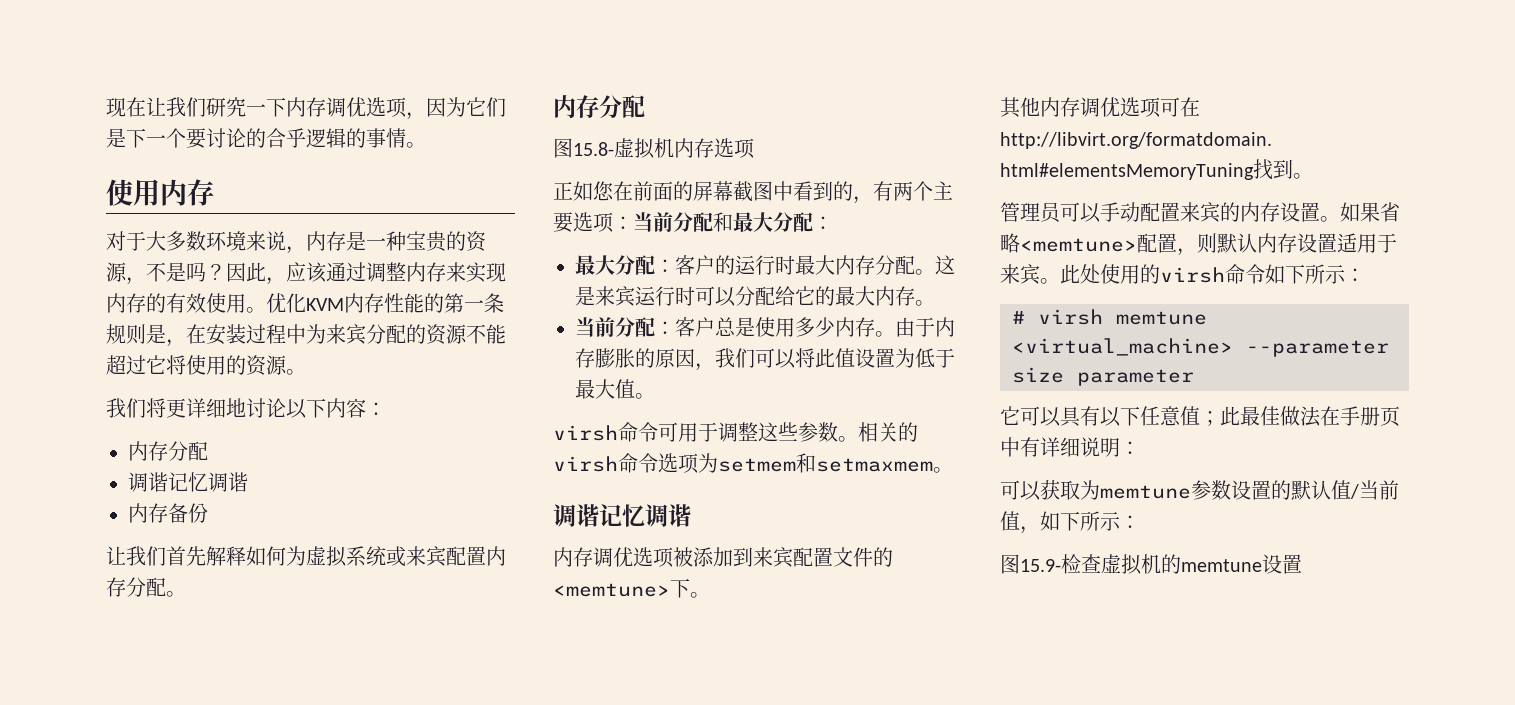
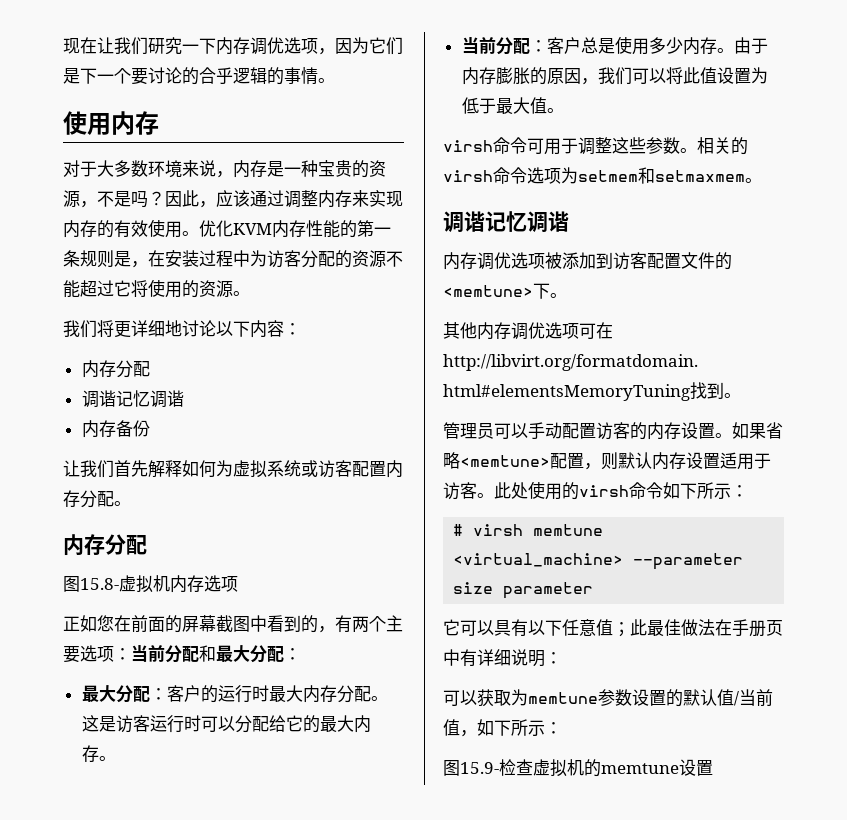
[326,324,366,345] 来宾 -> [267,250,301,268] 访客
[406,546,446,567] 来宾 -> [318,460,352,478] 访客
[595,286,635,307] 来宾 -> [115,715,150,733] 访客
[753,547,793,568] 来宾 -> [613,252,647,270] 访客
[1180,202,1220,223] 来宾 -> [596,422,630,440] 访客
[1000,264,1040,285] 来宾 -> [443,482,477,500] 访客

